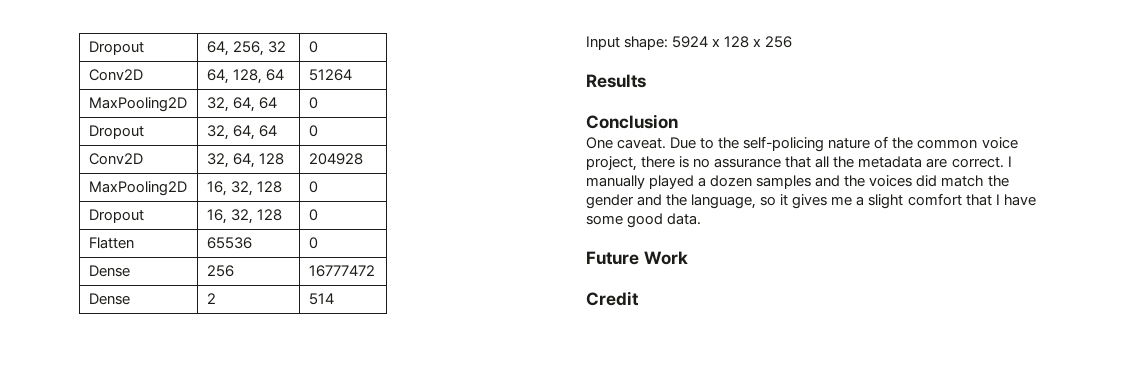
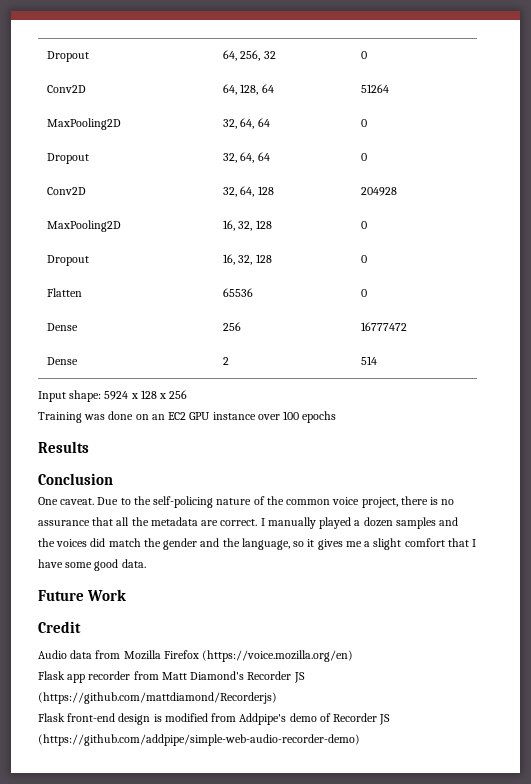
(793, 42) none -> [38,411,337,423] // Training was done on an EC2 GPU instance over 100 epochs
(639, 298) none -> [38,650,354,662] [38,671,305,683] [38,692,277,704] [38,713,391,725] [38,734,360,746] // Audio data from Mozilla Firefox (https://voice.mozilla.org/en) // Flask app recorder from Matt Diamond's Recorder JS (https://github.com/mattdiamond/Recorderjs) // Flask front-end design is modified from Addpipe's demo of Recorder JS (https://github.com/addpipe/simple-web-audio-recorder-demo)

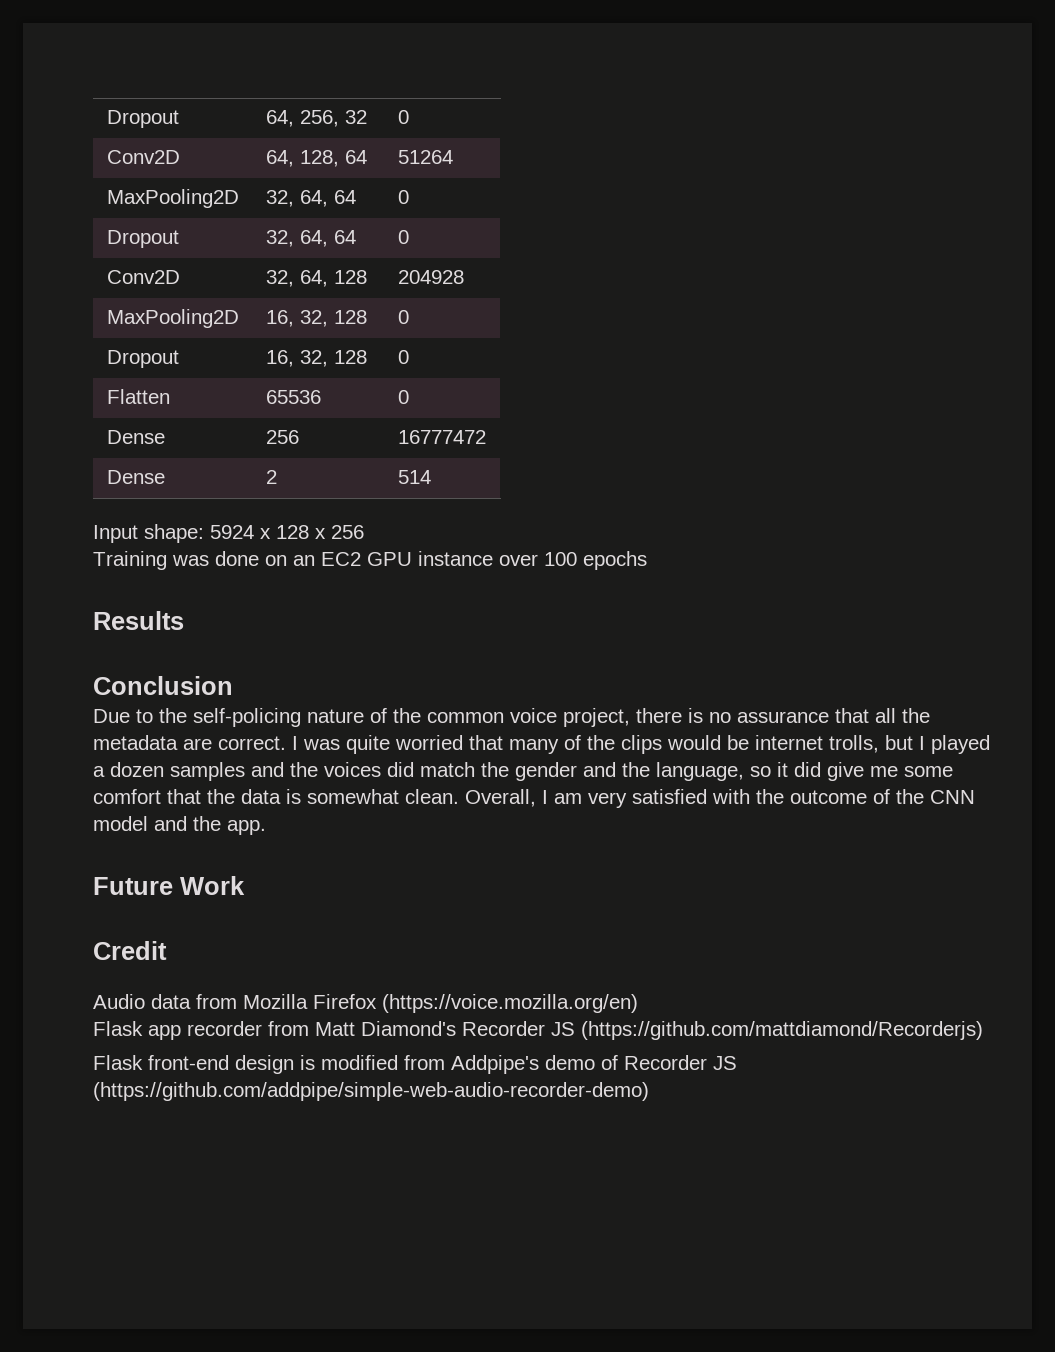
[38,497,95,505] One caveat. -> (233, 685) none
[267,517,316,529] manually -> [303,735,925,754] was quite worried that many of the clips would be internet trolls, but I
[317,538,477,550] [38,559,146,571] gives me a slight comfort that I have some good data. -> [794,762,953,781] [93,789,975,808] [93,816,266,835] did give me some comfort that the data is somewhat clean. Overall, I am very satisfied with the outcome of the CNN model and the app.

